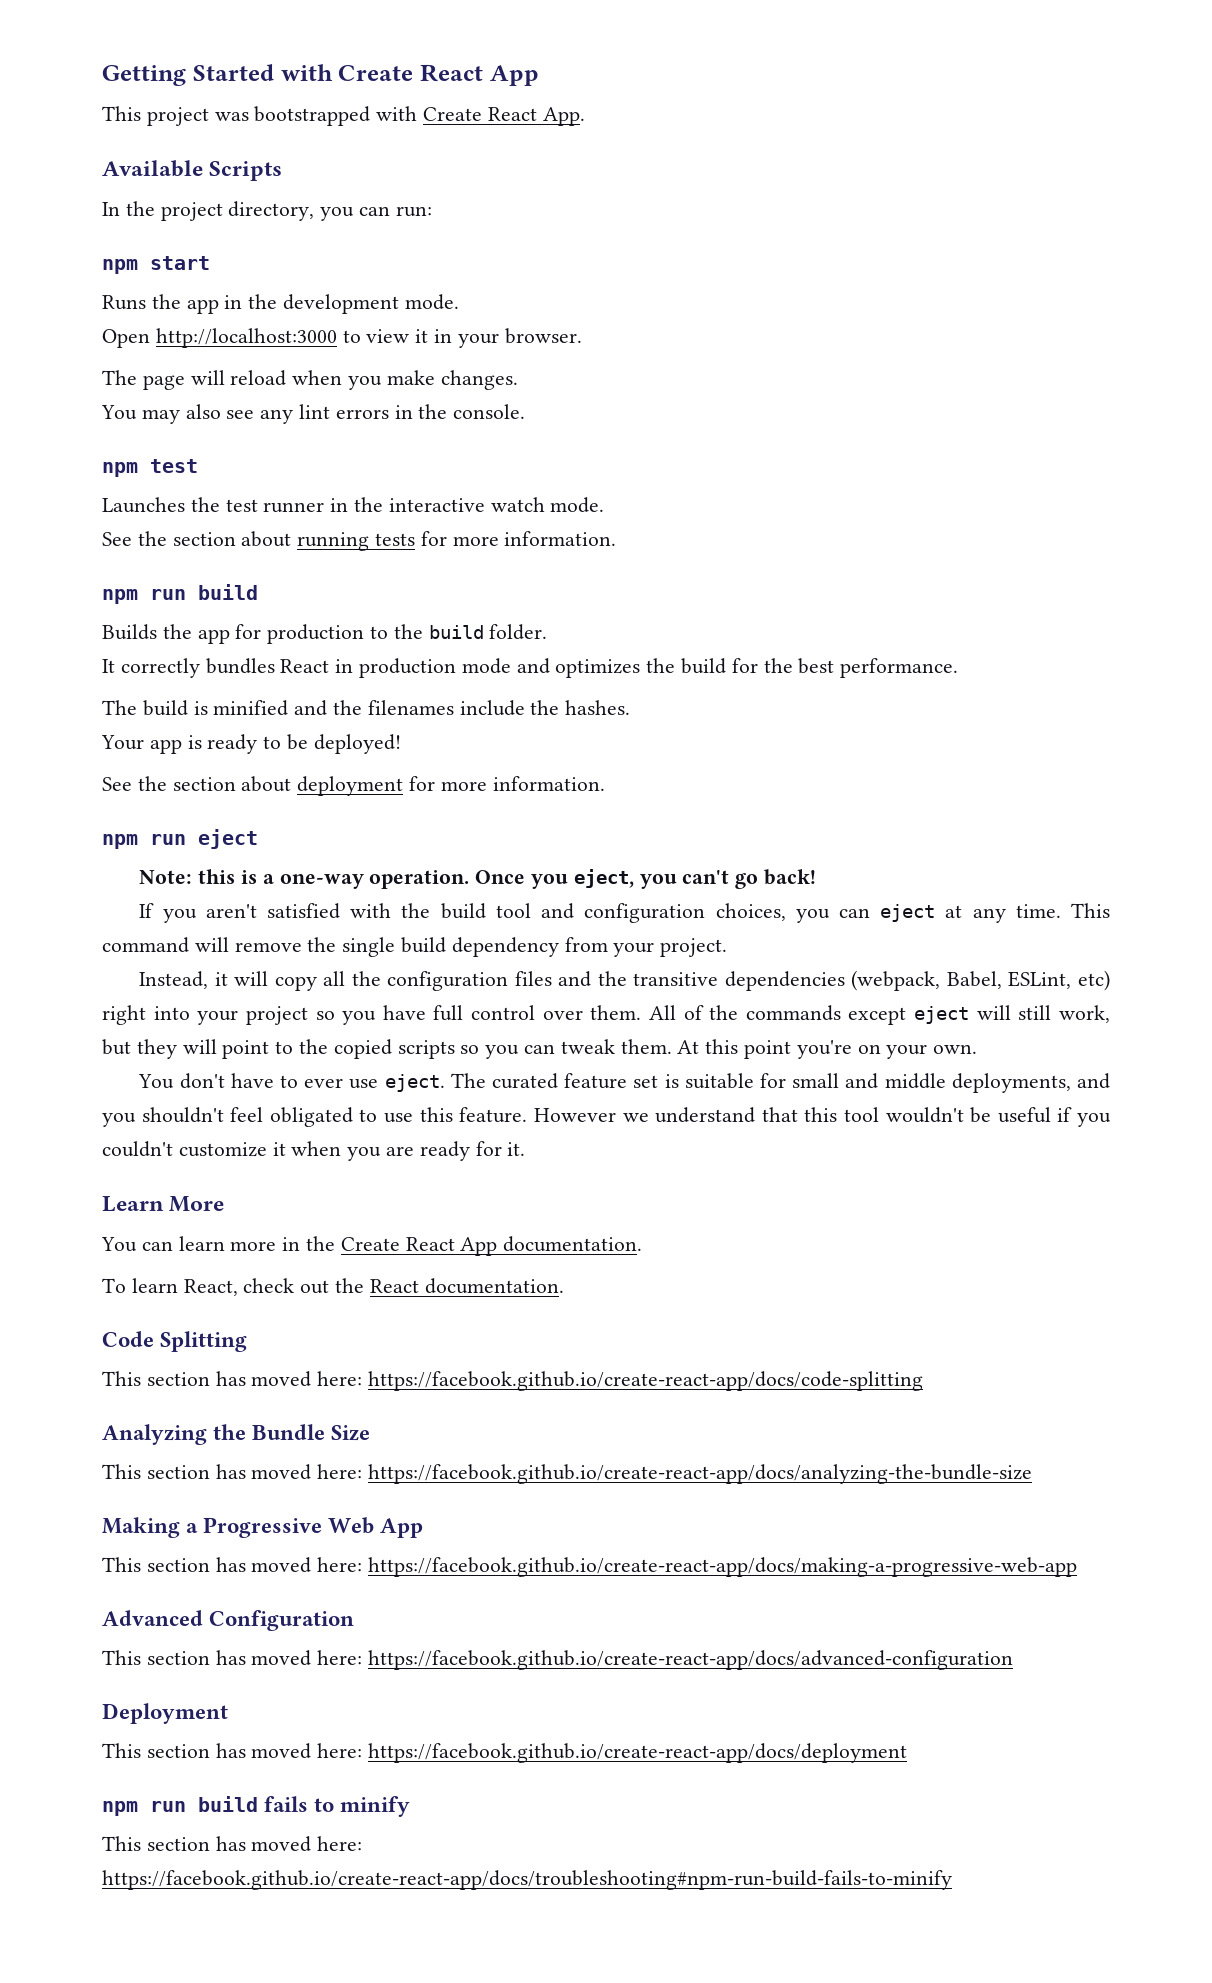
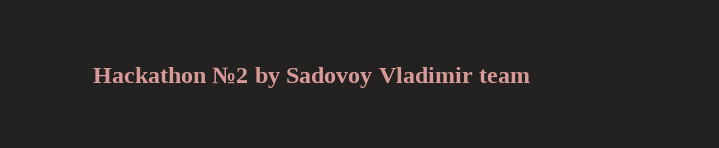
[102,64,539,86] [102,106,585,126] [102,160,283,181] [102,201,432,221] [102,256,210,274] [102,294,459,314] [102,328,582,348] [102,370,518,390] [101,404,526,424] [102,459,198,477] [102,497,605,513] [102,531,617,551] [102,584,258,604] [102,624,548,644] [102,658,959,678] [102,700,631,716] [101,734,401,754] [102,776,605,796] [102,829,258,849] [139,869,817,889] [139,903,1110,923] [102,937,728,957] [139,970,1110,991] [102,1005,1111,1025] [102,1039,978,1059] [138,1073,1110,1093] [102,1107,1111,1127] [102,1141,526,1161] [102,1196,225,1212] [101,1236,643,1256] [102,1278,564,1296] [102,1331,248,1352] [102,1371,924,1391] [102,1424,371,1445] [102,1464,1033,1484] [102,1517,424,1538] [102,1557,1078,1577] [102,1610,355,1631] [102,1650,1014,1670] [102,1703,228,1724] [102,1743,908,1763] [102,1796,411,1817] [102,1836,363,1852] [102,1870,952,1890] Getting Started with Create React App // This project was bootstrapped with Create React App. // Available Scripts // In the project directory, you can run: // npm start // Runs the app in the development mode. // Open http://localhost:3000 to view it in your browser. // The page will reload when you make changes. // You may also see any lint errors in the console. // npm test // Launches the test runner in the interactive watch mode. // See the section about running tests for more information. // npm run build // Builds the app for production to the build folder. // It correctly bundles React in production mode and optimizes the build for the best performance. // The build is minified and the filenames include the hashes. // Your app is ready to be deployed! // See the section about deployment for more information. // npm run eject // Note: this is a one-way operation. Once you eject, you can't go back! // If you aren't satisfied with the build tool and configuration choices, you can eject at any time. This command will remove the single build dependency from your project. // Instead, it will copy all the configuration files and the transitive dependencies (webpack, Babel, ESLint, etc) right into your project so you have full control over them. All of the commands except eject will still work, but they will point to the copied scripts so you can tweak them. At this point you're on your own. // You don't have to ever use eject. The curated feature set is suitable for small and middle deployments, and you shouldn't feel obligated to use this feature. However we understand that this tool wouldn't be useful if you couldn't customize it when you are ready for it. // Learn More // You can learn more in the Create React App documentation. // To learn React, check out the React documentation. // Code Splitting // This section has moved here: https://facebook.github.io/create-react-app/docs/code-splitting // Analyzing the Bundle Size // This section has moved here: https://facebook.github.io/create-react-app/docs/analyzing-the-bundle-size // Making a Progressive Web App // This section has moved here: https://facebook.github.io/create-react-app/docs/making-a-progressive-web-app // Advanced Configuration // This section has moved here: https://facebook.github.io/create-react-app/docs/advanced-configuration // Deployment // This section has moved here: https://facebook.github.io/create-react-app/docs/deployment // npm run build fails to minify // This section has moved here: https://facebook.github.io/create-react-app/docs/troubleshooting#npm-run-build-fails-to-minify -> [93,67,531,88] Hackathon №2 by Sadovoy Vladimir team

